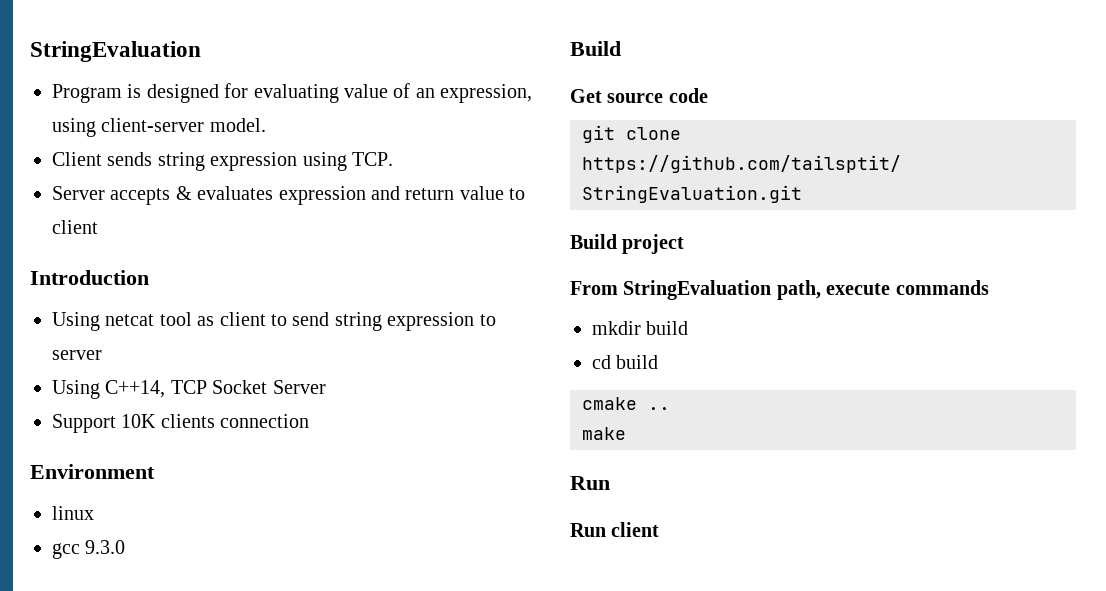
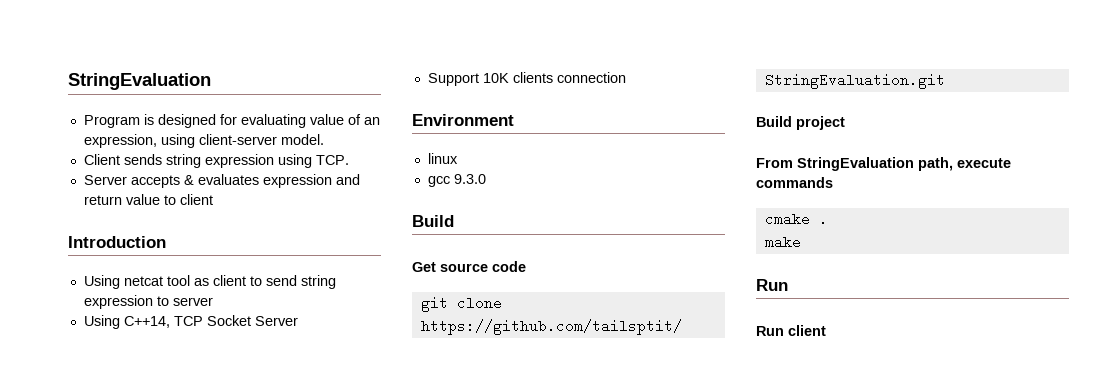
[592,321,689,335] [592,355,659,369] // mkdir build // cd build -> (833, 182) none
[648,407,670,410] .. -> [818,212,828,226] .

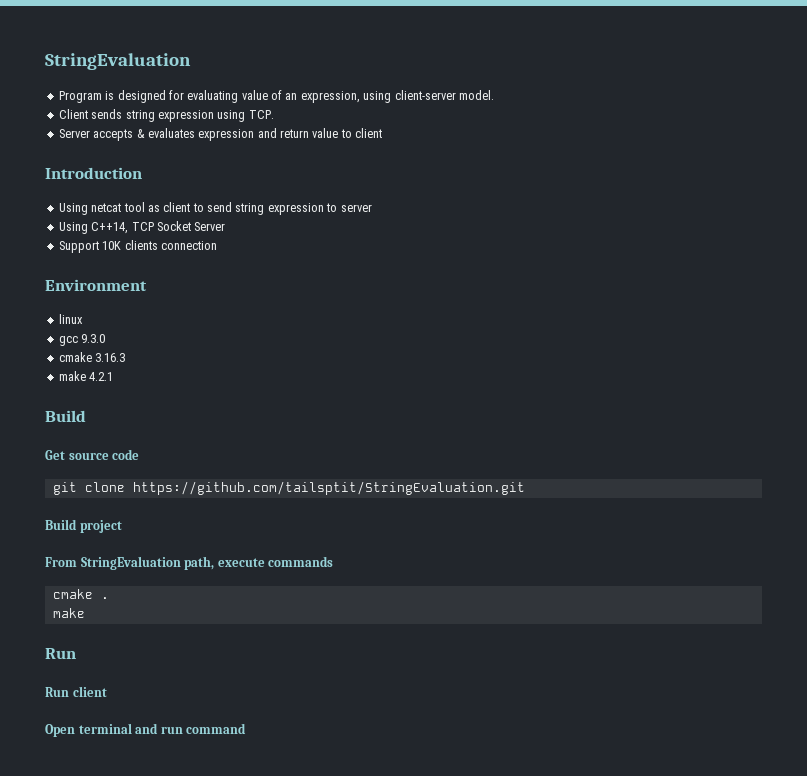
(486, 179) none -> [58,352,126,362] [58,371,114,381] // cmake 3.16.3 // make 4.2.1
(826, 330) none -> [45,723,247,737] // Open terminal and run command

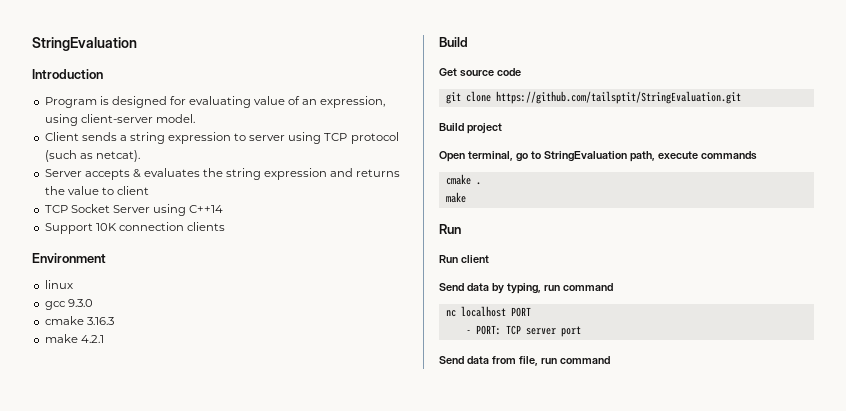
[45,53,191,70] StringEvaluation -> [32,37,137,51] [32,69,103,79] StringEvaluation // Introduction
[125,110,274,122] [58,128,383,141] [45,167,142,179] [58,202,372,215] [58,222,129,234] string expression using TCP. // Server accepts & evaluates expression and return value to client // Introduction // Using netcat tool as client to send string expression to server // Using C++14, -> [119,132,399,144] [44,150,140,162] [44,168,401,180] [44,186,149,195] a string expression to server using TCP protocol (such as netcat). // Server accepts & evaluates the string expression and returns the value to client //
(226, 226) none -> [152,204,224,216] using C++14
(122, 245) none -> [118,222,184,231] connection
[160,241,217,250] connection -> (225, 226) none
[45,557,77,567] From -> [439,151,541,162] Open terminal, go to
[45,723,159,737] Open terminal and -> [439,283,613,294] [445,306,531,317] [465,325,581,337] [439,356,538,366] Send data by typing, run command // nc localhost PORT // - PORT: TCP server port // Send data from file,

